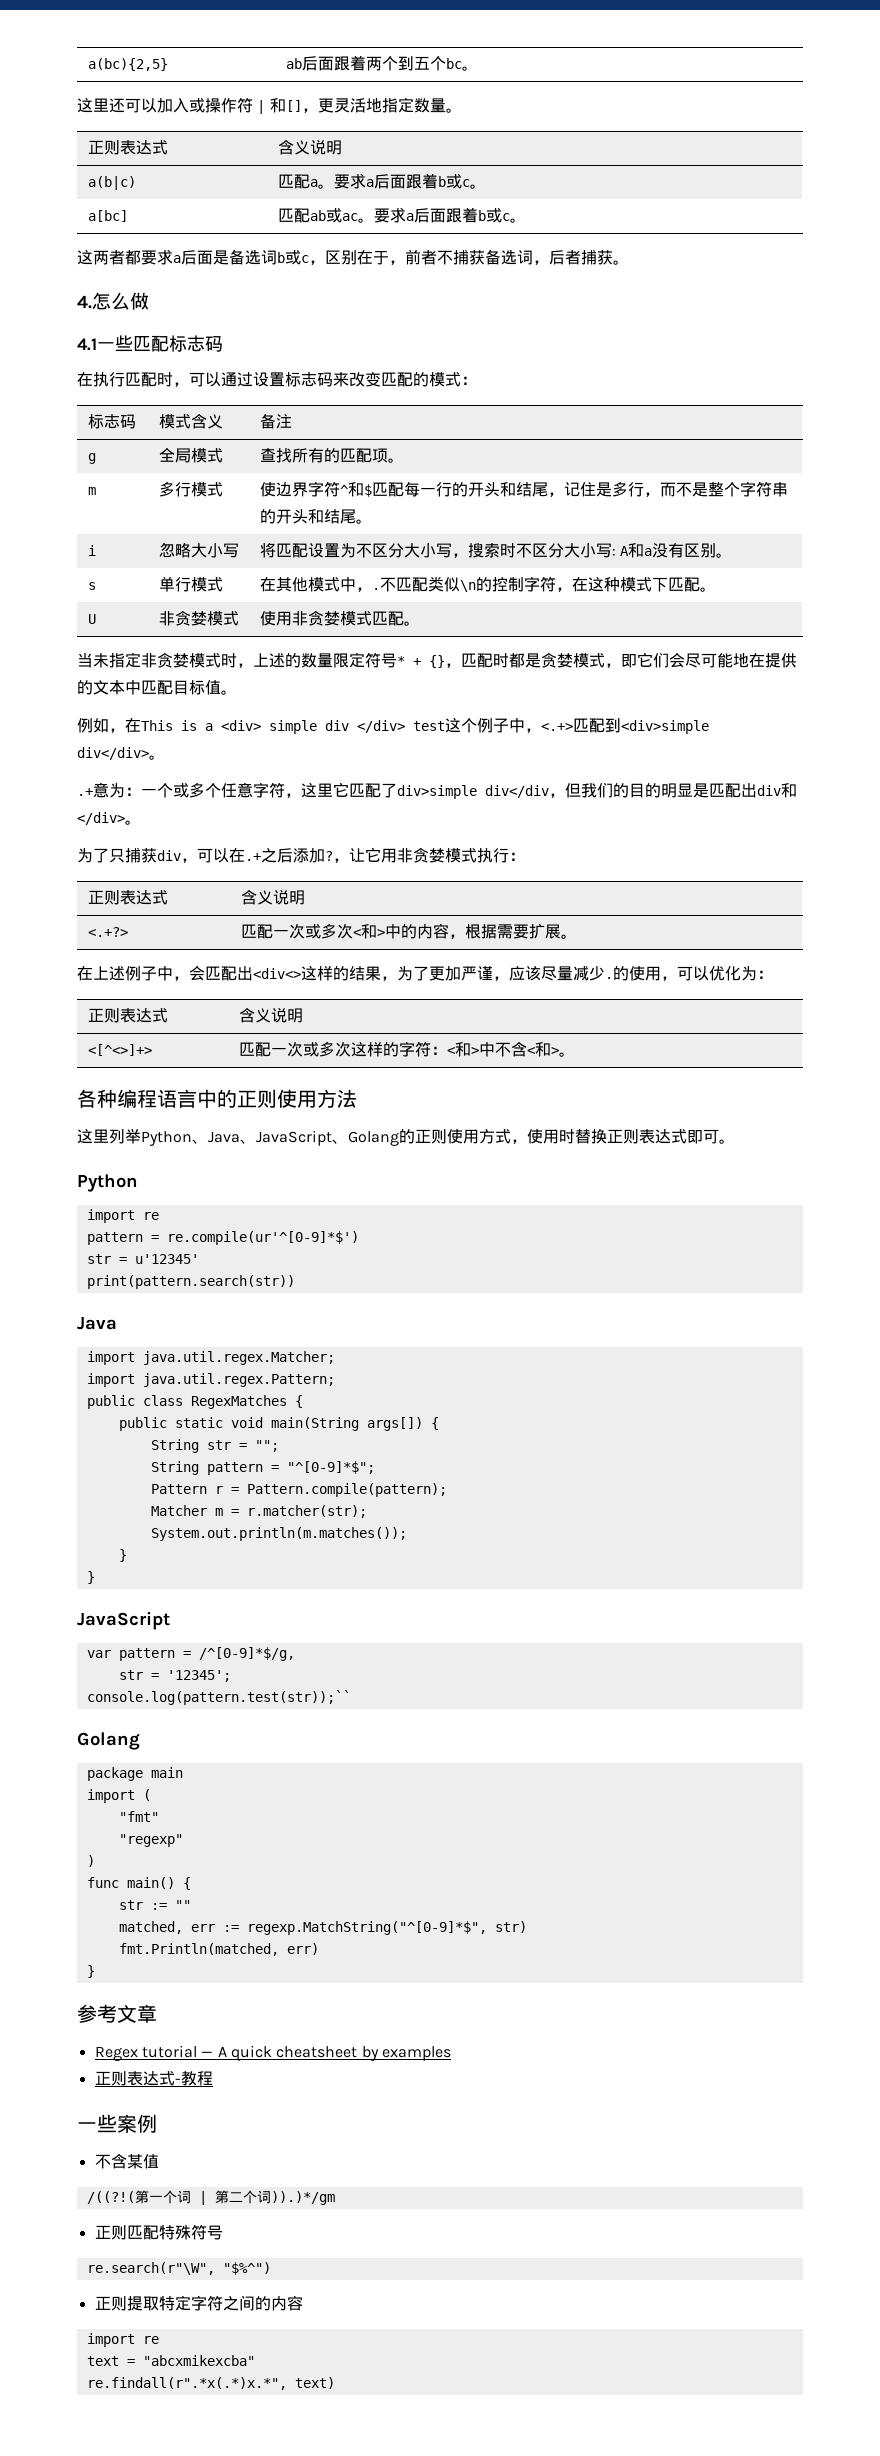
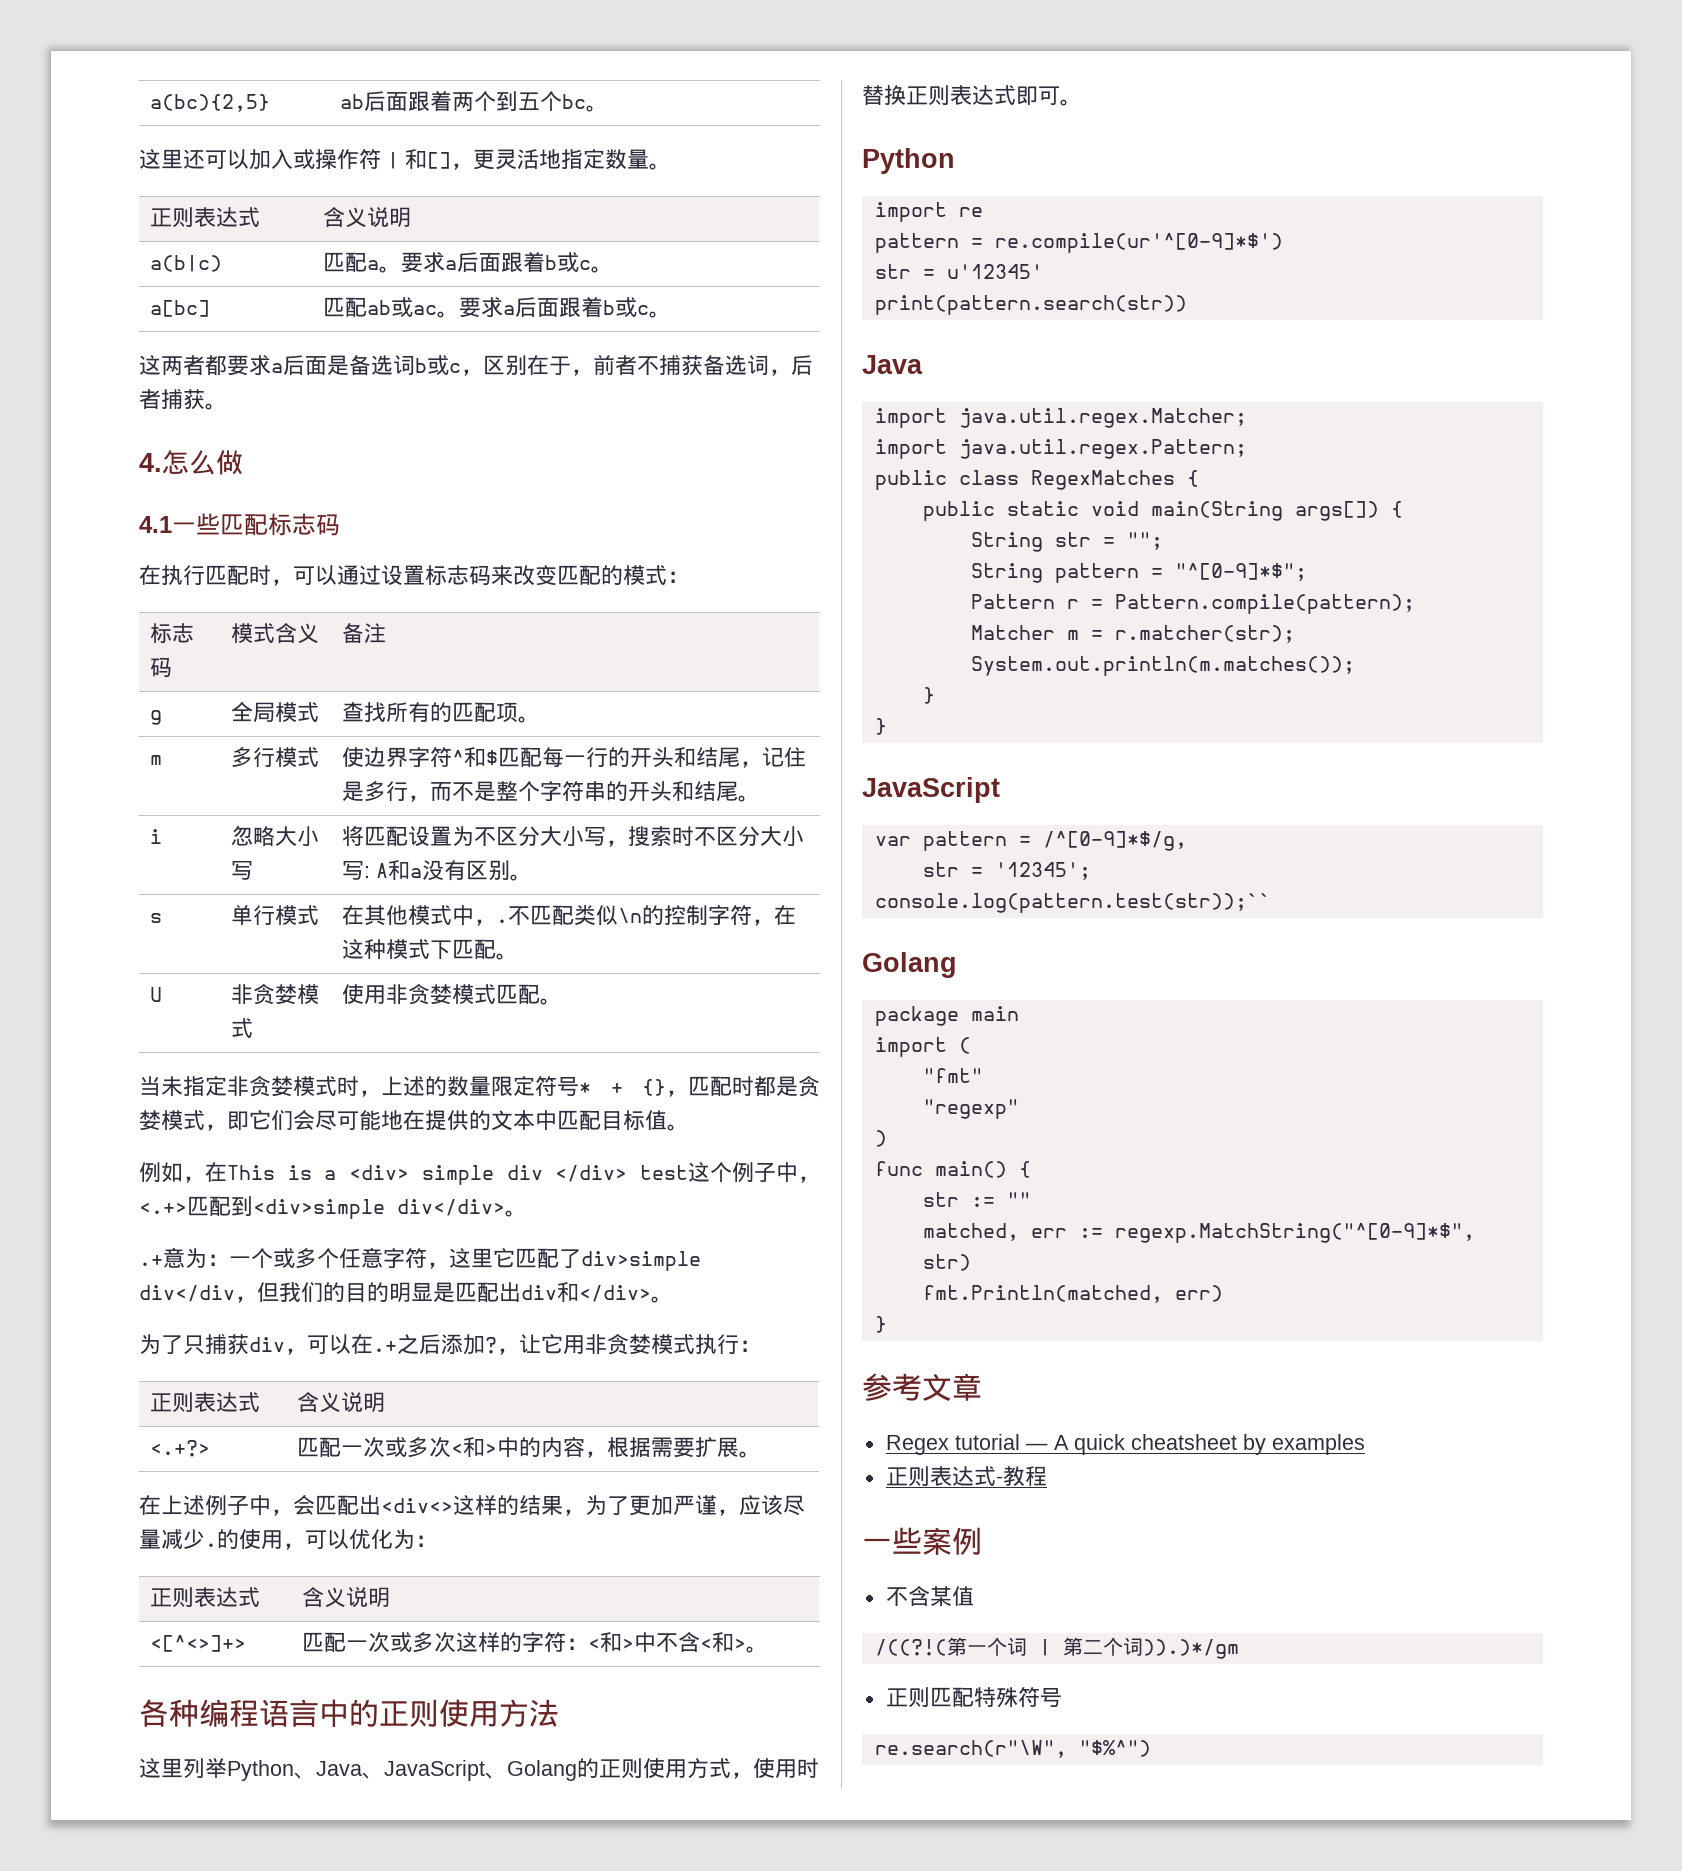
[94,2295,303,2311] [86,2333,159,2347] [86,2355,255,2366] [86,2377,335,2390] // 正则提取特定字符之间的内容 // import re // text = "abcxmikexcba" // re.findall(r".*x(.*)x.*", text) -> (1151, 1748) none

